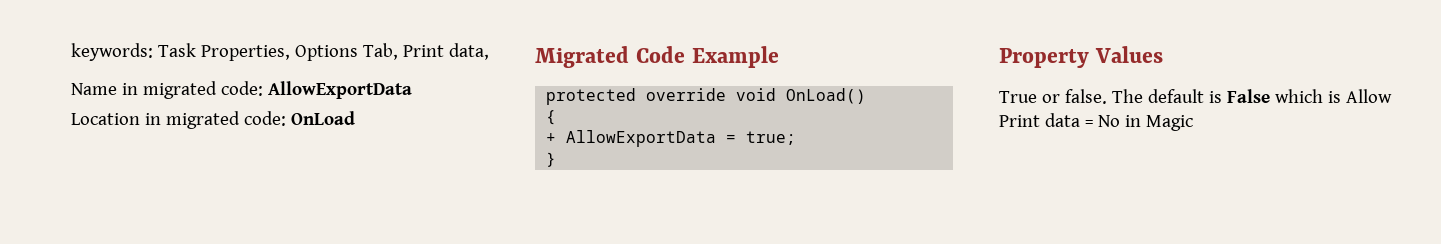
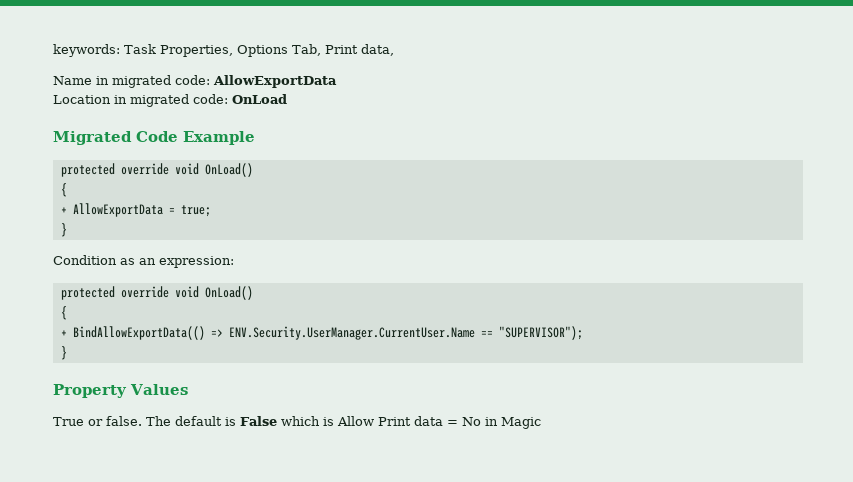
(557, 159) none -> [53,255,234,268] [60,286,253,300] [60,306,67,320] [60,326,583,340] [60,346,67,360] // Condition as an expression: // protected override void OnLoad() // { // + BindAllowExportData(() => ENV.Security.UserManager.CurrentUser.Name == "SUPERVISOR"); // }

